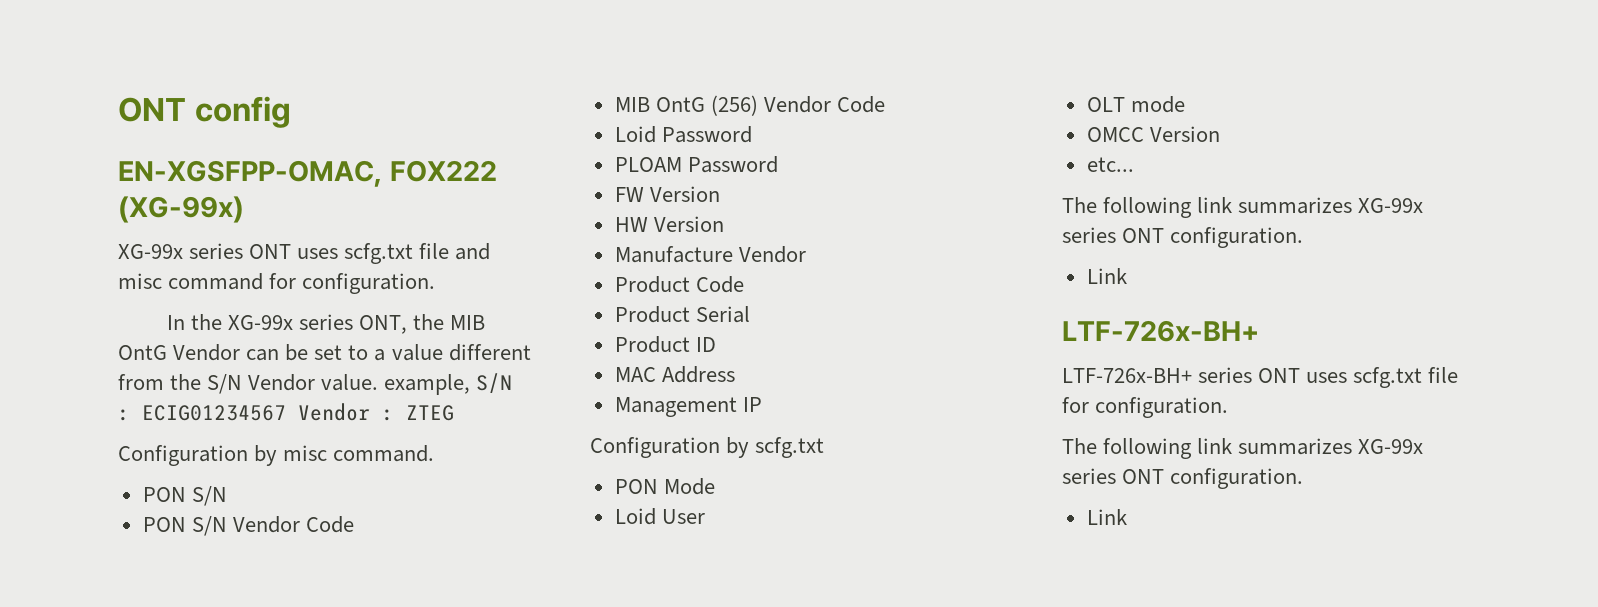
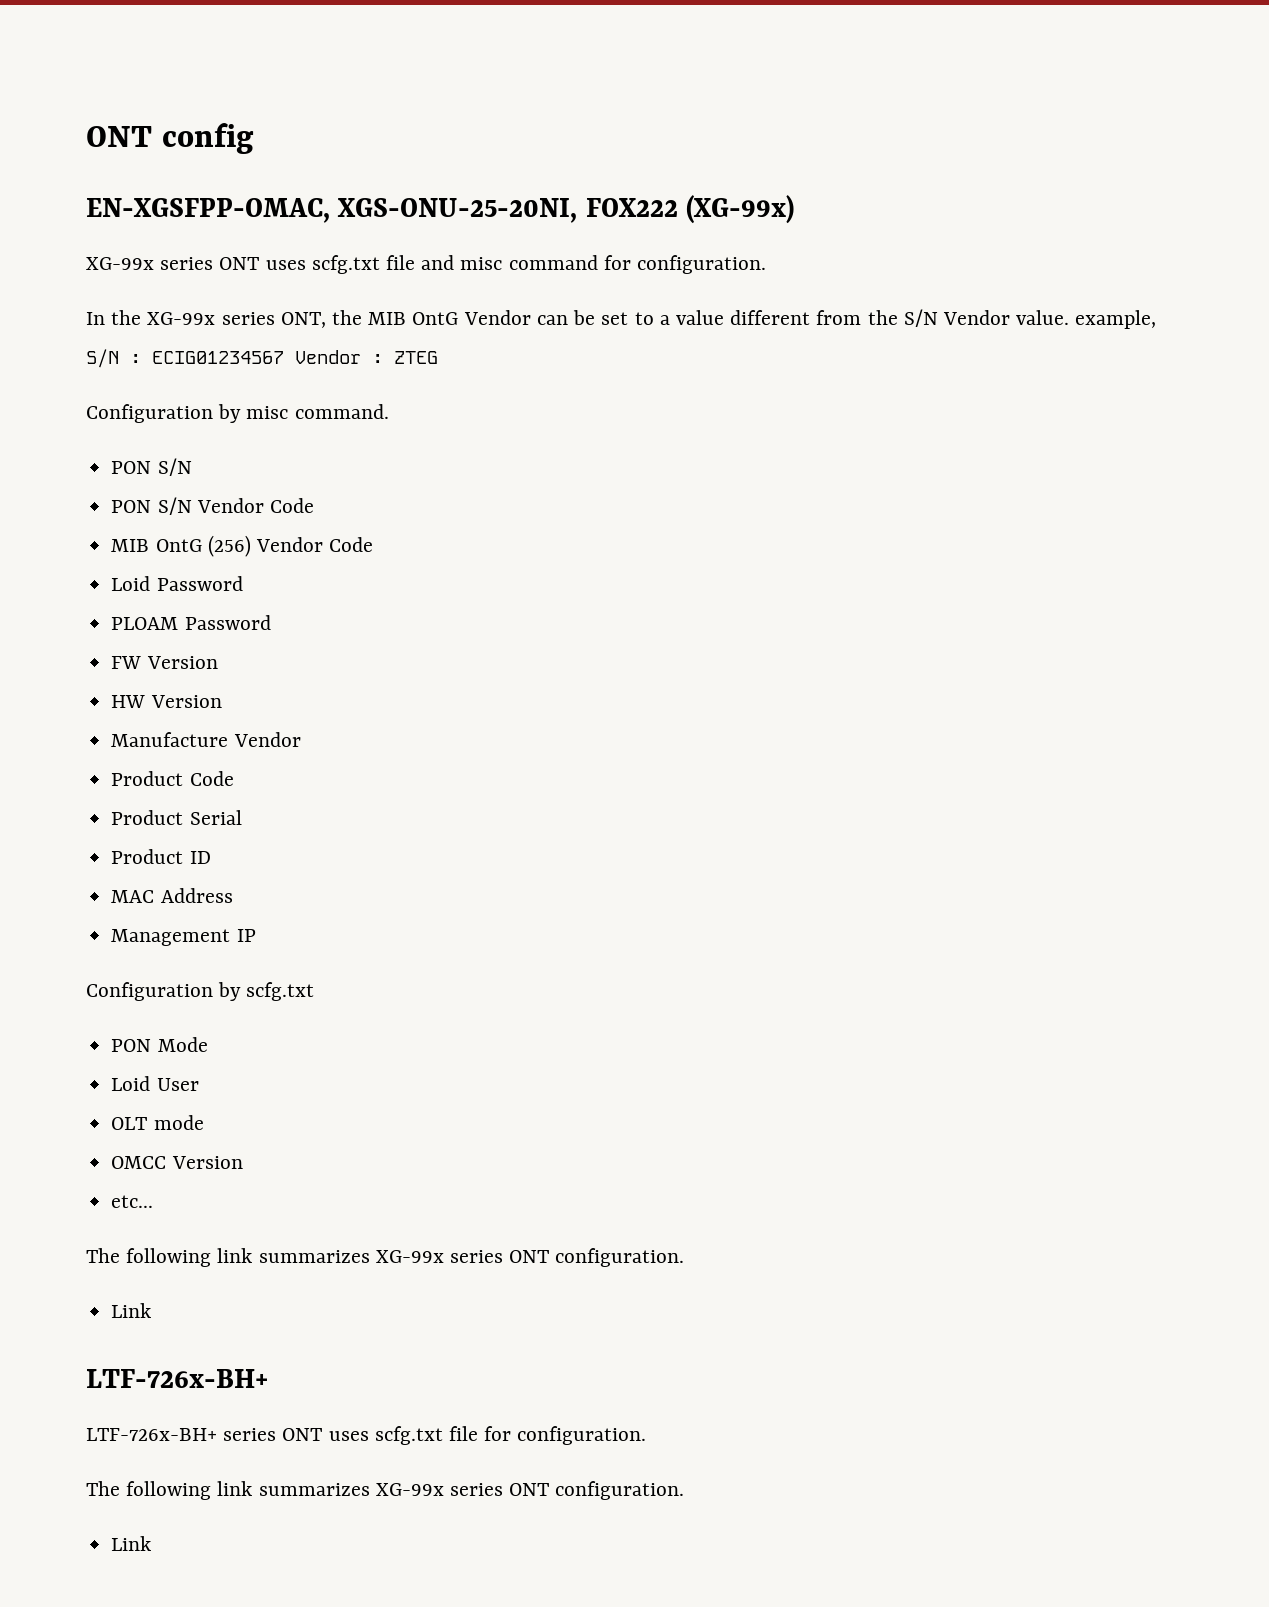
(382, 173) none -> [337,198,578,223] XGS-ONU-25-20NI,

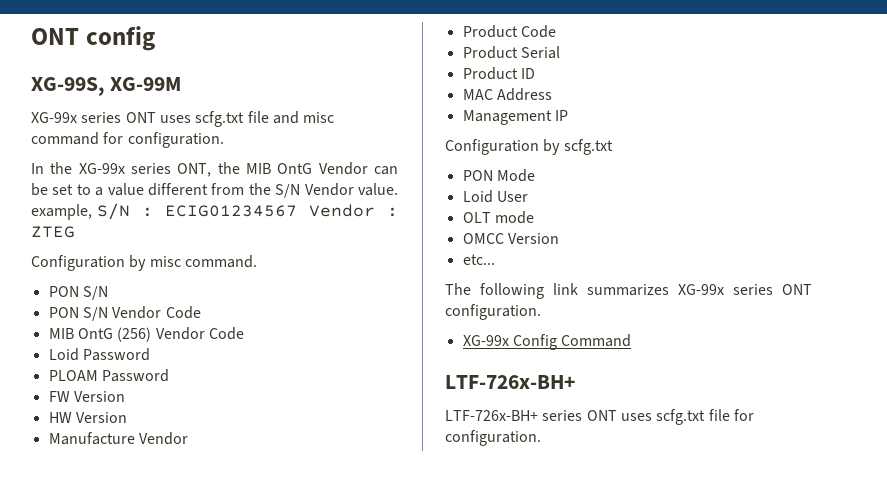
[86,195,795,224] EN-XGSFPP-OMAC, XGS-ONU-25-20NI, FOX222 (XG-99x) -> [31,77,181,96] XG-99S, XG-99M
[111,1303,152,1318] Link -> [462,334,632,350] XG-99x Config Command
[86,1481,685,1500] [111,1536,152,1551] // The following link summarizes XG-99x series ONT configuration. // Link -> (541, 438) none

